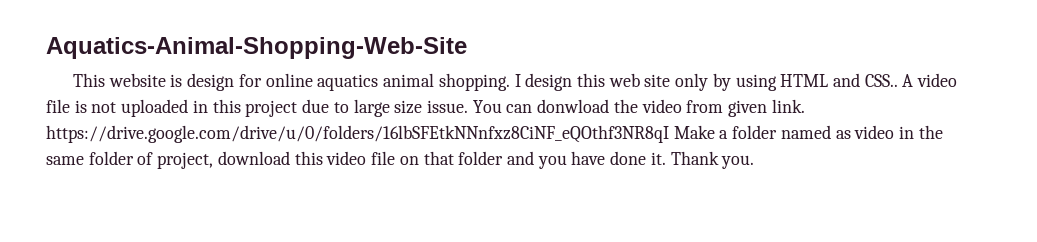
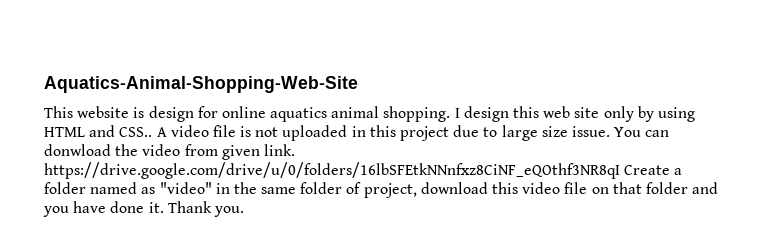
[673,125,715,139] Make -> [624,165,671,175] Create
[854,125,895,139] video -> [159,182,212,194] "video"

